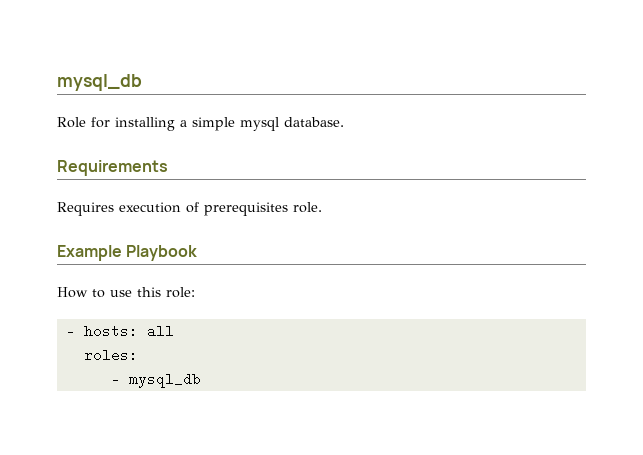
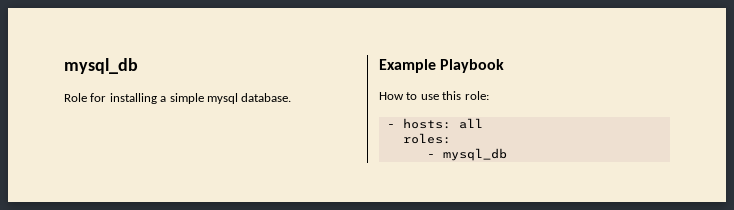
[57,160,168,176] [57,202,322,216] // Requirements // Requires execution of prerequisites role. -> (292, 97) none

